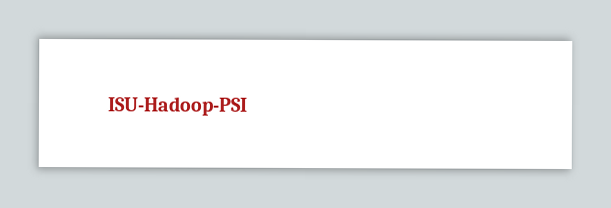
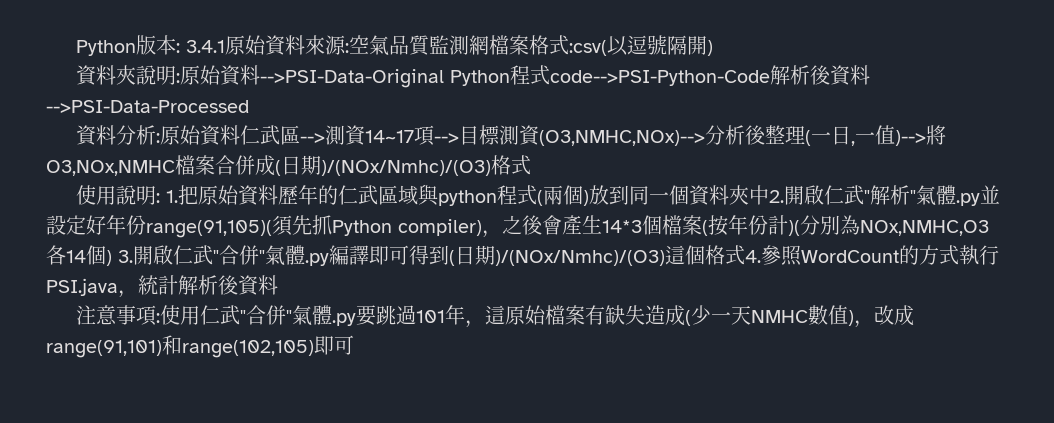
[107,96,248,116] ISU-Hadoop-PSI -> [76,35,714,56] [76,65,871,88] [46,100,249,113] [76,125,947,146] [46,155,531,176] [76,184,1001,206] [46,215,989,238] [46,245,999,266] [46,275,278,298] [76,305,915,328] [46,335,354,358] Python版本: 3.4.1原始資料來源:空氣品質監測網檔案格式:csv(以逗號隔開) // 資料夾說明:原始資料-->PSI-Data-Original Python程式code-->PSI-Python-Code解析後資料-->PSI-Data-Processed // 資料分析:原始資料仁武區-->測資14~17項-->目標測資(O3,NMHC,NOx)-->分析後整理(一日,一值)-->將O3,NOx,NMHC檔案合併成(日期)/(NOx/Nmhc)/(O3)格式 // 使用說明: 1.把原始資料歷年的仁武區域與python程式(兩個)放到同一個資料夾中2.開啟仁武"解析"氣體.py並設定好年份range(91,105)(須先抓Python compiler)，之後會產生14*3個檔案(按年份計)(分別為NOx,NMHC,O3各14個) 3.開啟仁武"合併"氣體.py編譯即可得到(日期)/(NOx/Nmhc)/(O3)這個格式4.參照WordCount的方式執行PSI.java，統計解析後資料 // 注意事項:使用仁武"合併"氣體.py要跳過101年，這原始檔案有缺失造成(少一天NMHC數值)，改成range(91,101)和range(102,105)即可

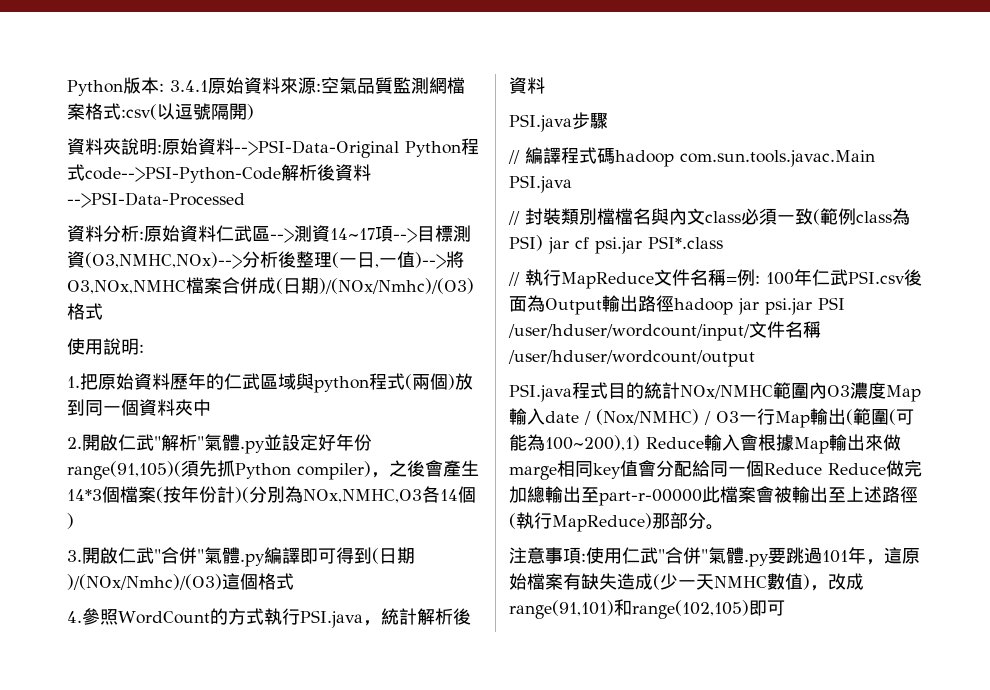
(161, 198) none -> (144, 348) //
(770, 195) none -> (211, 407) //
(112, 258) none -> (74, 521) //
(745, 255) none -> (294, 581) //
(278, 285) none -> [509,112,608,132] [508,147,875,167] [509,175,572,193] [508,208,910,225] [509,235,723,254] [508,269,922,289] [509,295,845,315] [508,321,821,341] [508,350,755,367] [509,382,921,402] [509,408,914,428] [509,434,901,454] [509,460,922,480] [509,486,918,506] [509,512,724,532] // PSI.java步驟 // // 編譯程式碼hadoop com.sun.tools.javac.Main PSI.java // // 封裝類別檔檔名與內文class必須一致(範例class為PSI) jar cf psi.jar PSI*.class // // 執行MapReduce文件名稱=例: 100年仁武PSI.csv後面為Output輸出路徑hadoop jar psi.jar PSI /user/hduser/wordcount/input/文件名稱/user/hduser/wordcount/output // PSI.java程式目的統計NOx/NMHC範圍內O3濃度Map輸入date / (Nox/NMHC) / O3一行Map輸出(範圍(可能為100~200),1) Reduce輸入會根據Map輸出來做marge相同key值會分配給同一個Reduce Reduce做完加總輸出至part-r-00000此檔案會被輸出至上述路徑(執行MapReduce)那部分。

